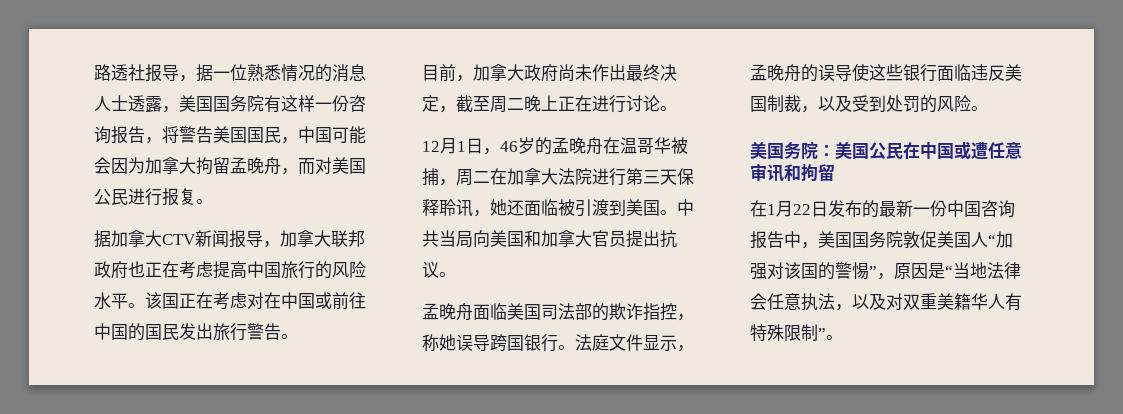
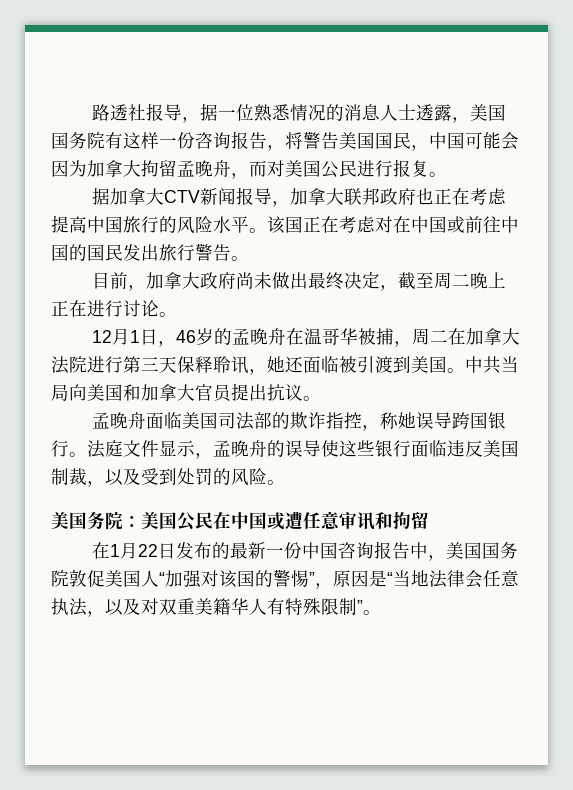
[592,64,609,81] 作 -> [272,272,291,289] 做

